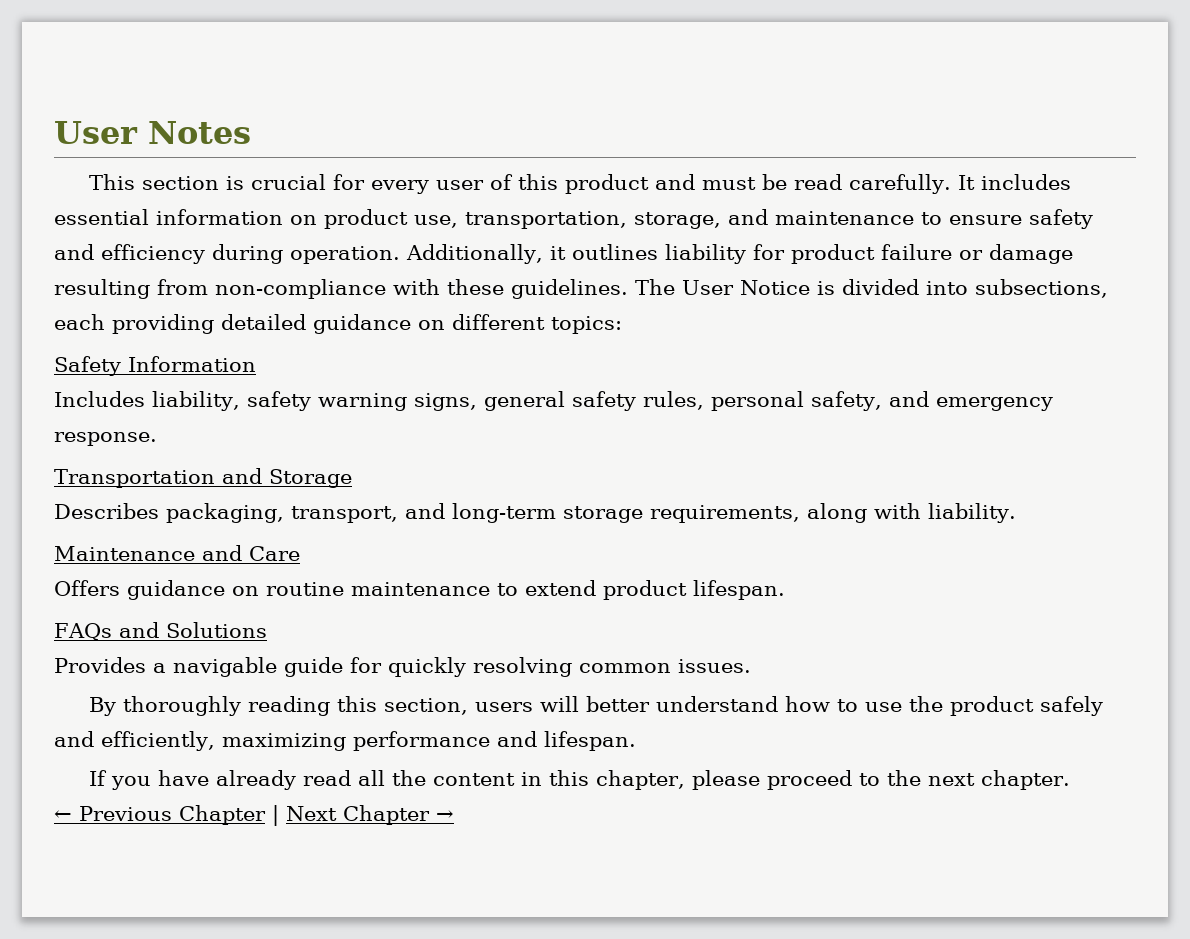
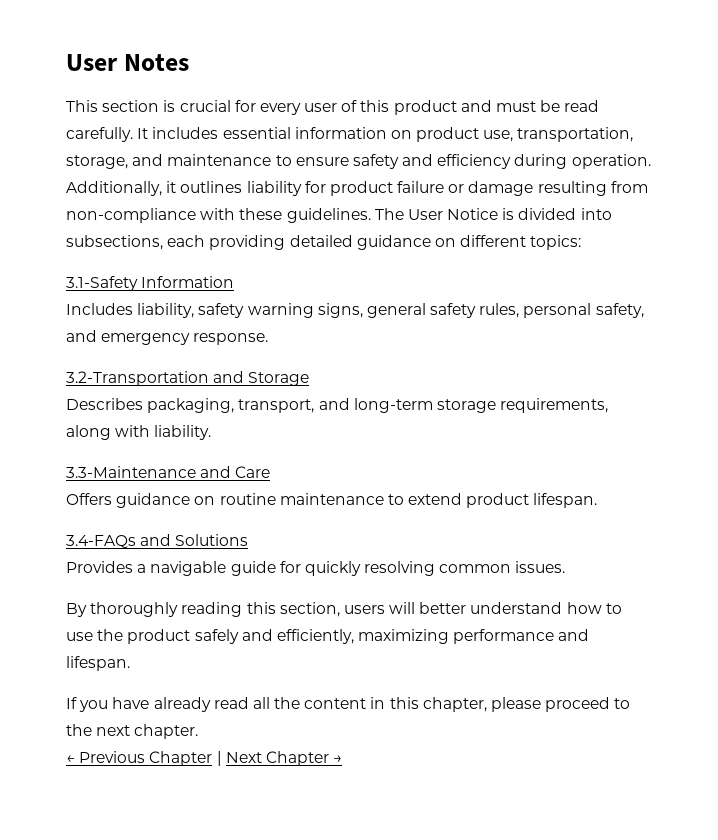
[54,356,121,376] Safety -> [66,276,138,291] 3.1-Safety
[54,469,215,488] Transportation -> [66,371,209,386] 3.2-Transportation
[54,546,195,561] Maintenance -> [66,466,196,478] 3.3-Maintenance
[54,623,112,641] FAQs -> [66,535,136,548] 3.4-FAQs

